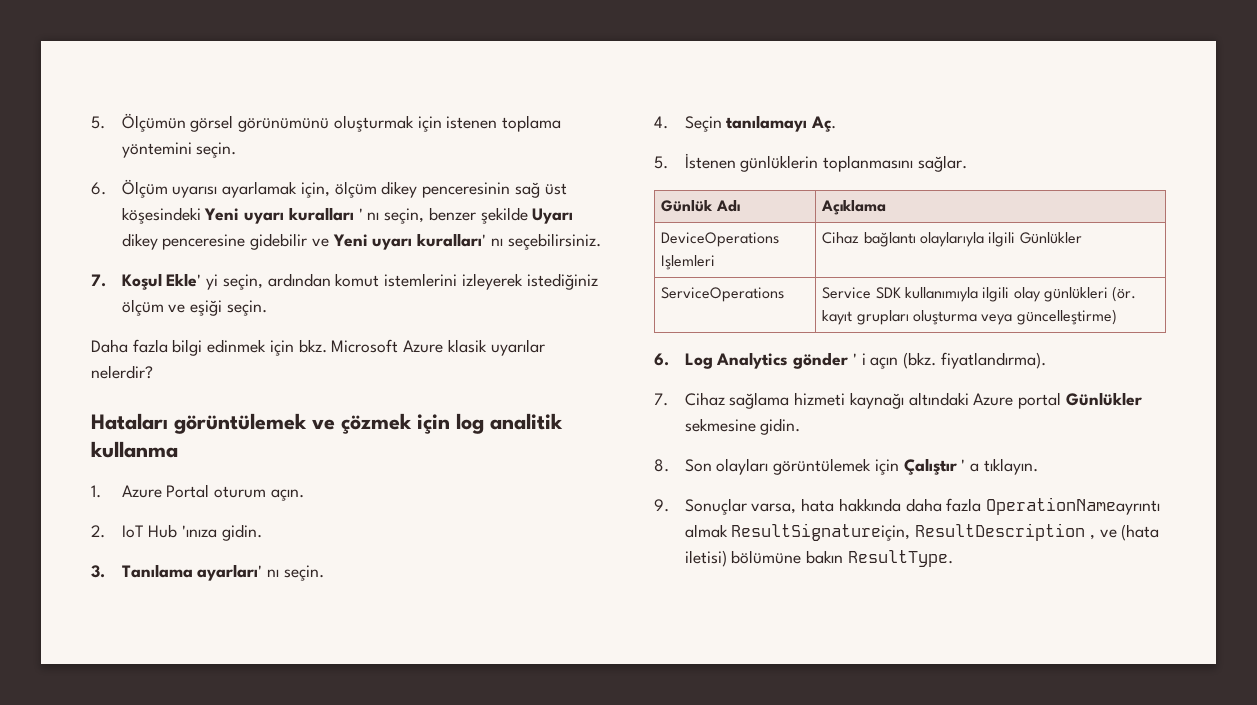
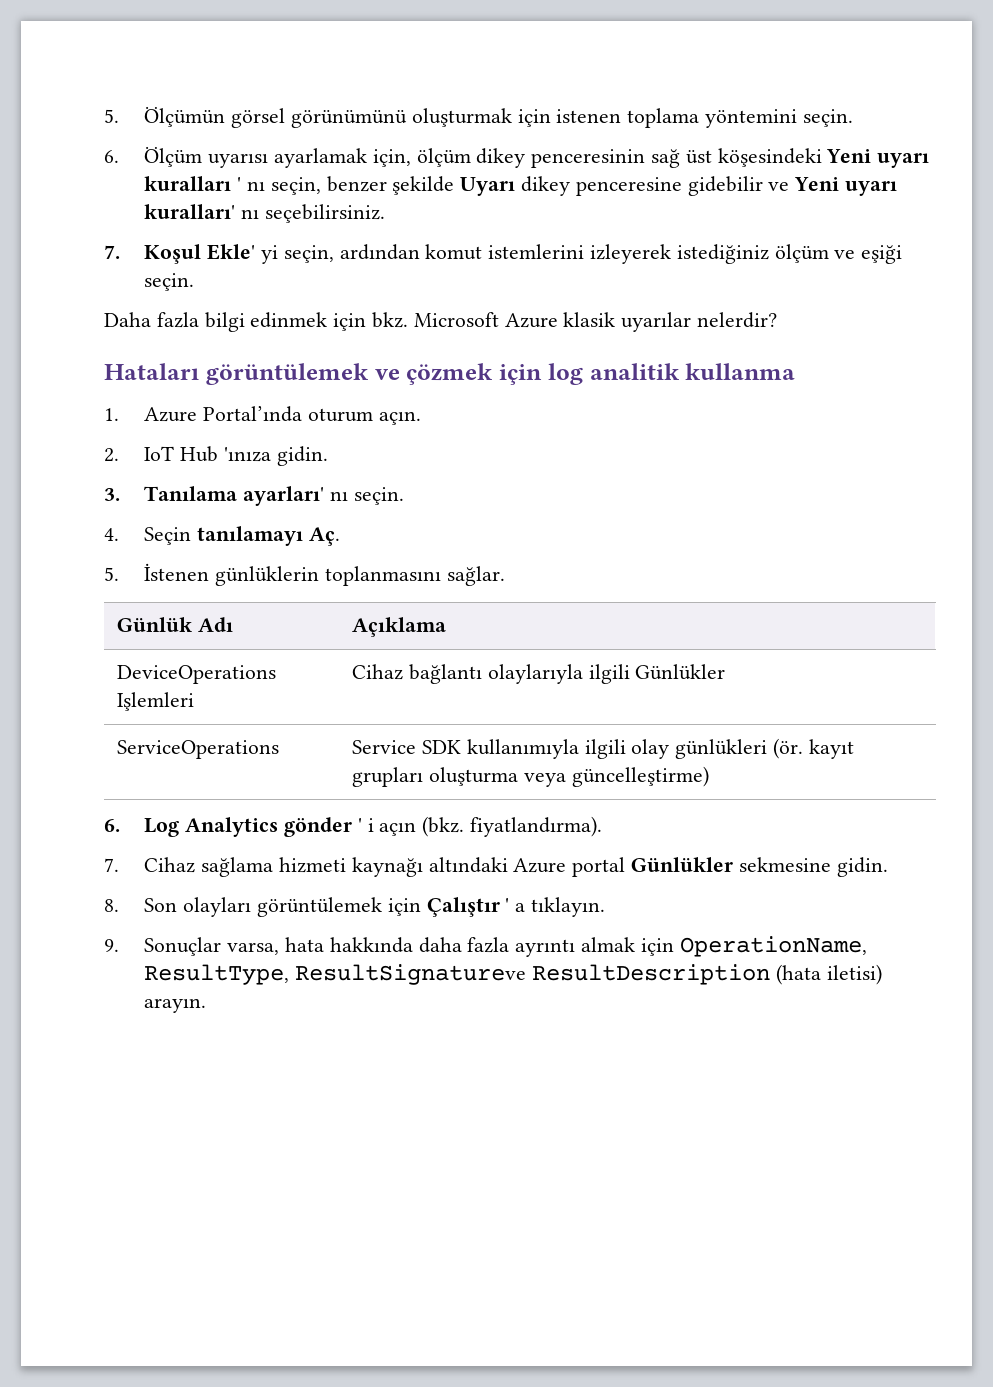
[166,484,210,498] Portal -> [203,406,303,422] Portal’ında
[986,497,1161,515] [684,523,1160,541] [684,550,953,567] OperationNameayrıntı almak ResultSignatureiçin, ResultDescription , ve (hata iletisi) bölümüne bakın ResultType. -> [515,936,867,957] [144,964,882,985] [144,998,207,1013] ayrıntı almak için OperationName, ResultType, ResultSignatureve ResultDescription (hata iletisi) arayın.

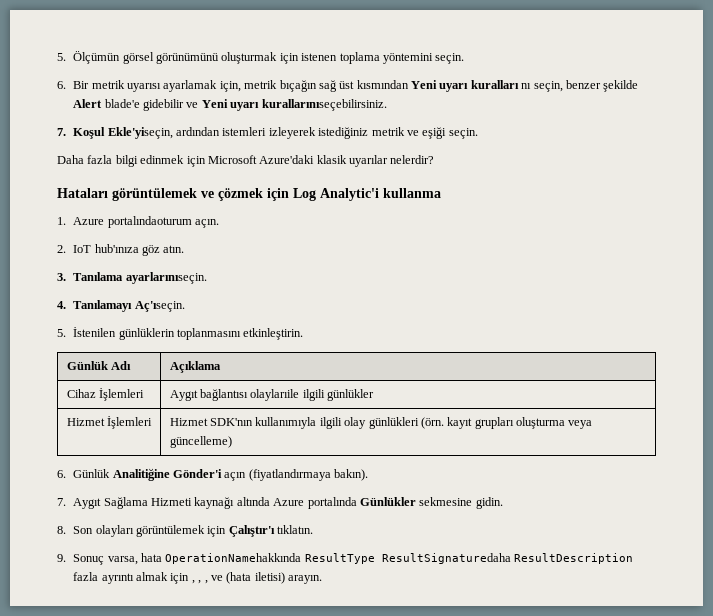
[144,146,203,167] Ölçüm -> [73,80,125,89] Bir metrik
[416,148,646,168] ölçüm dikey penceresinin -> [244,80,317,92] metrik bıçağın
[717,148,822,167] köşesindeki -> [356,80,409,89] kısmından
[237,177,242,191] ' -> (519, 84) none
[460,176,682,196] Uyarı dikey penceresine -> [73,99,140,108] Alert blade'e
[144,204,385,223] kuralları' nı seçebilirsiniz. -> [261,99,387,111] kurallarınıseçebilirsiniz.
[207,244,585,264] Ekle' yi seçin, ardından komut istemlerini -> [107,127,267,139] Ekle'yiseçin, ardından istemleri
[774,244,829,263] ölçüm -> [371,127,405,136] metrik
[372,312,558,328] bkz. Microsoft Azure -> [207,155,315,164] Microsoft Azure'daki
[547,363,680,385] log analitik -> [293,188,379,201] Log Analytic'i
[203,406,373,422] Portal’ında oturum -> [107,216,192,228] portalındaoturum
[180,446,328,466] Hub 'ınıza gidin. -> [94,244,185,256] hub'ınıza göz atın.
[243,486,404,506] [104,526,340,546] [104,563,210,581] ayarları' nı seçin. // 4. Seçin tanılamayı Aç. // 5. İstenen -> [125,272,207,284] [57,300,185,312] [57,327,117,337] ayarlarınıseçin. // 4. Tanılamayı Aç'ıseçin. // 5. İstenilen
[446,566,505,586] sağlar. -> [243,328,304,340] etkinleştirin.
[117,665,277,684] [117,692,195,711] [352,664,726,684] [117,740,280,759] [352,740,461,754] DeviceOperations Işlemleri | Cihaz bağlantı olaylarıyla ilgili Günlükler // ServiceOperations | Service SDK -> [66,388,145,401] [169,389,375,401] [66,416,153,429] [169,418,254,426] Cihaz İşlemleri | Aygıt bağlantısı olaylarıile ilgili günlükler // Hizmet İşlemleri | Hizmet SDK'nın
[773,738,804,759] (ör. -> [420,417,444,429] (örn.
[571,766,709,787] [104,816,602,837] [104,857,626,877] güncelleştirme) // 6. Log Analytics gönder ' i açın (bkz. fiyatlandırma). // 7. Cihaz sağlama hizmeti kaynağı altındaki Azure portal -> [169,436,232,448] [57,468,369,481] [57,497,357,509] güncelleme) // 6. Günlük Analitiğine Gönder'i açın (fiyatlandırmaya bakın). // 7. Aygıt Sağlama Hizmeti kaynağı altında Azure portalında
[426,897,605,917] Çalıştır ' a tıklayın. -> [228,525,314,537] Çalıştır'ı tıklatın.
[144,937,222,956] Sonuçlar -> [73,554,105,565] Sonuç
[329,936,867,957] [144,964,770,985] hakkında daha fazla ayrıntı almak için OperationName, ResultType, ResultSignatureve ResultDescription -> [165,553,634,564] [73,572,223,584] OperationNamehakkında ResultType ResultSignaturedaha ResultDescription fazla ayrıntı almak için , , , ve

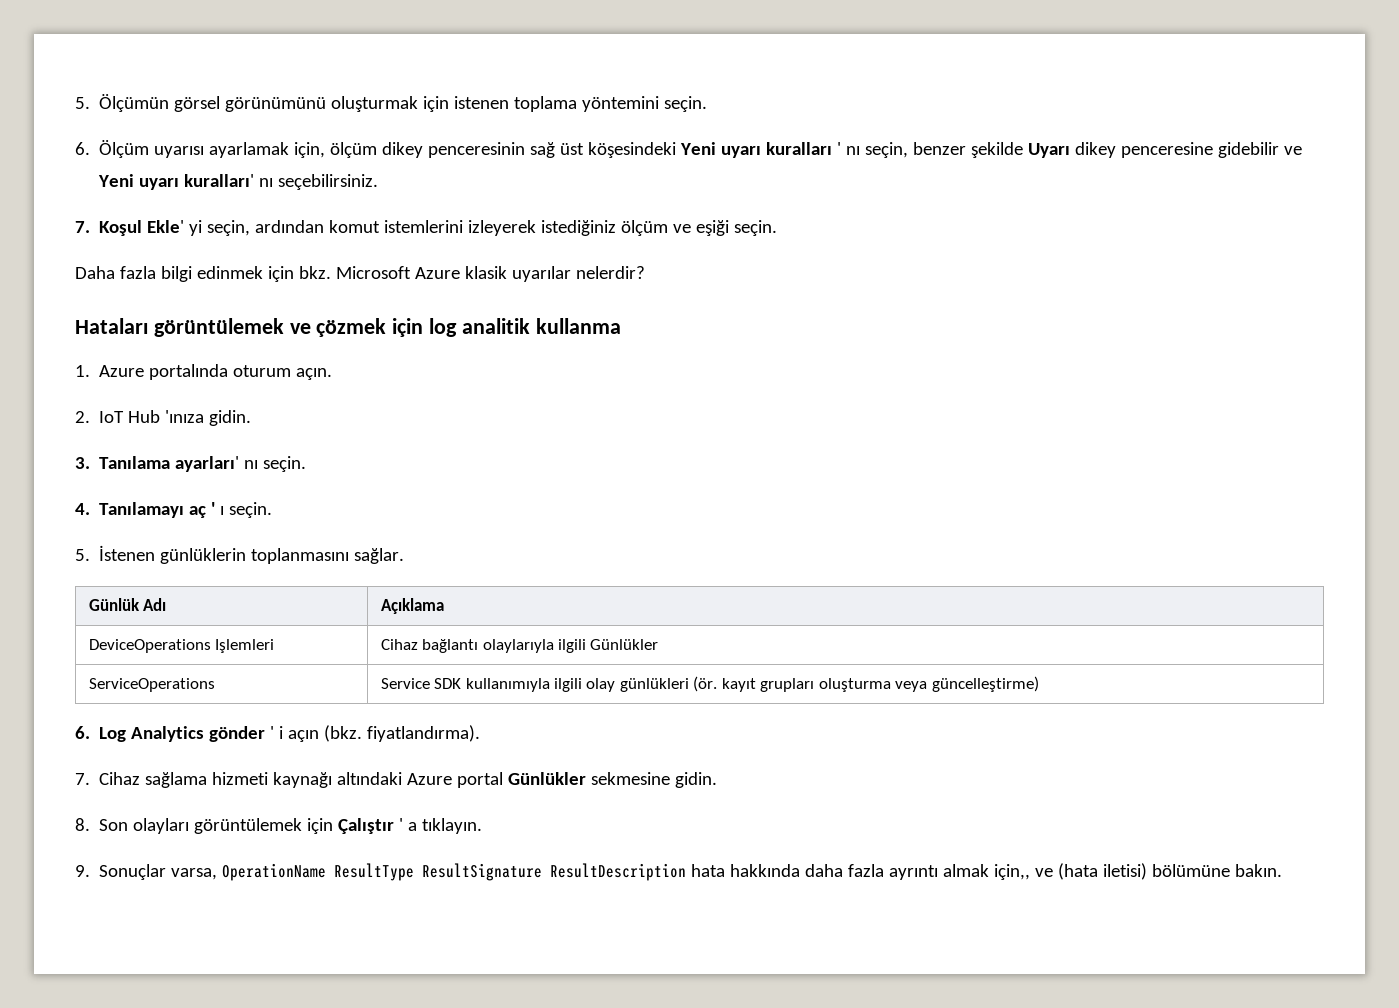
[73,80,125,89] Bir metrik -> [99,140,150,158] Ölçüm
[244,80,317,92] metrik bıçağın -> [330,142,526,158] ölçüm dikey penceresinin
[356,80,409,89] kısmından -> [588,142,677,158] köşesindeki
(519, 84) none -> [837,142,842,155] '
[73,99,140,108] Alert blade'e -> [1028,142,1214,158] Uyarı dikey penceresine
[261,99,387,111] kurallarınıseçebilirsiniz. -> [184,174,379,190] kuralları' nı seçebilirsiniz.
[107,127,267,139] Ekle'yiseçin, ardından istemleri -> [147,220,464,236] Ekle' yi seçin, ardından komut istemlerini
[371,127,405,136] metrik -> [621,220,669,236] ölçüm
[207,155,315,164] Microsoft Azure'daki -> [298,266,460,279] bkz. Microsoft Azure
[293,188,379,201] Log Analytic'i -> [429,318,530,337] log analitik
[107,216,192,228] portalındaoturum -> [149,364,292,380] portalında oturum
[94,244,185,256] hub'ınıza göz atın. -> [128,410,252,426] Hub 'ınıza gidin.
[125,272,207,284] ayarlarınıseçin. -> [175,456,307,472] ayarları' nı seçin.
[134,301,185,312] [57,327,117,337] Aç'ıseçin. // 5. İstenilen -> [189,502,273,518] [75,545,156,561] aç ' ı seçin. // 5. İstenen
[243,328,304,340] etkinleştirin. -> [354,548,405,564] sağlar.
[66,388,145,401] [169,389,375,401] [66,416,153,429] [169,418,254,426] Cihaz İşlemleri | Aygıt bağlantısı olaylarıile ilgili günlükler // Hizmet İşlemleri | Hizmet SDK'nın -> [88,639,275,653] [380,639,659,653] [88,678,215,692] [380,678,462,689] DeviceOperations Işlemleri | Cihaz bağlantı olaylarıyla ilgili Günlükler // ServiceOperations | Service SDK
[420,417,444,429] (örn. -> [693,676,718,692] (ör.
[169,436,232,448] [57,468,369,481] [57,497,357,509] güncelleme) // 6. Günlük Analitiğine Gönder'i açın (fiyatlandırmaya bakın). // 7. Aygıt Sağlama Hizmeti kaynağı altında Azure portalında -> [931,676,1039,692] [75,725,481,742] [75,772,504,788] güncelleştirme) // 6. Log Analytics gönder ' i açın (bkz. fiyatlandırma). // 7. Cihaz sağlama hizmeti kaynağı altındaki Azure portal
[228,525,314,537] [57,553,634,565] [73,572,208,584] Çalıştır'ı tıklatın. // 9. Sonuç varsa, hata OperationNamehakkında ResultType ResultSignaturedaha ResultDescription fazla ayrıntı almak için , , , -> [338,818,483,834] [75,863,1031,881] Çalıştır ' a tıklayın. // 9. Sonuçlar varsa, OperationName ResultType ResultSignature ResultDescription hata hakkında daha fazla ayrıntı almak için,,
[288,575,323,584] arayın. -> [1152,864,1283,877] bölümüne bakın.

